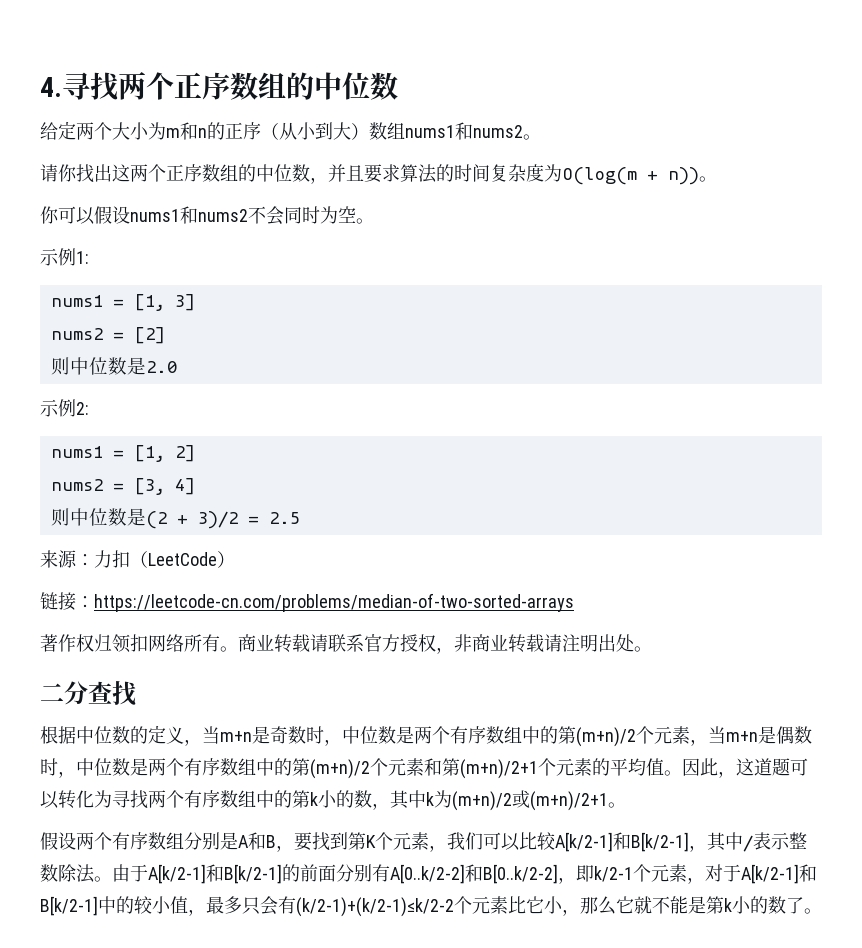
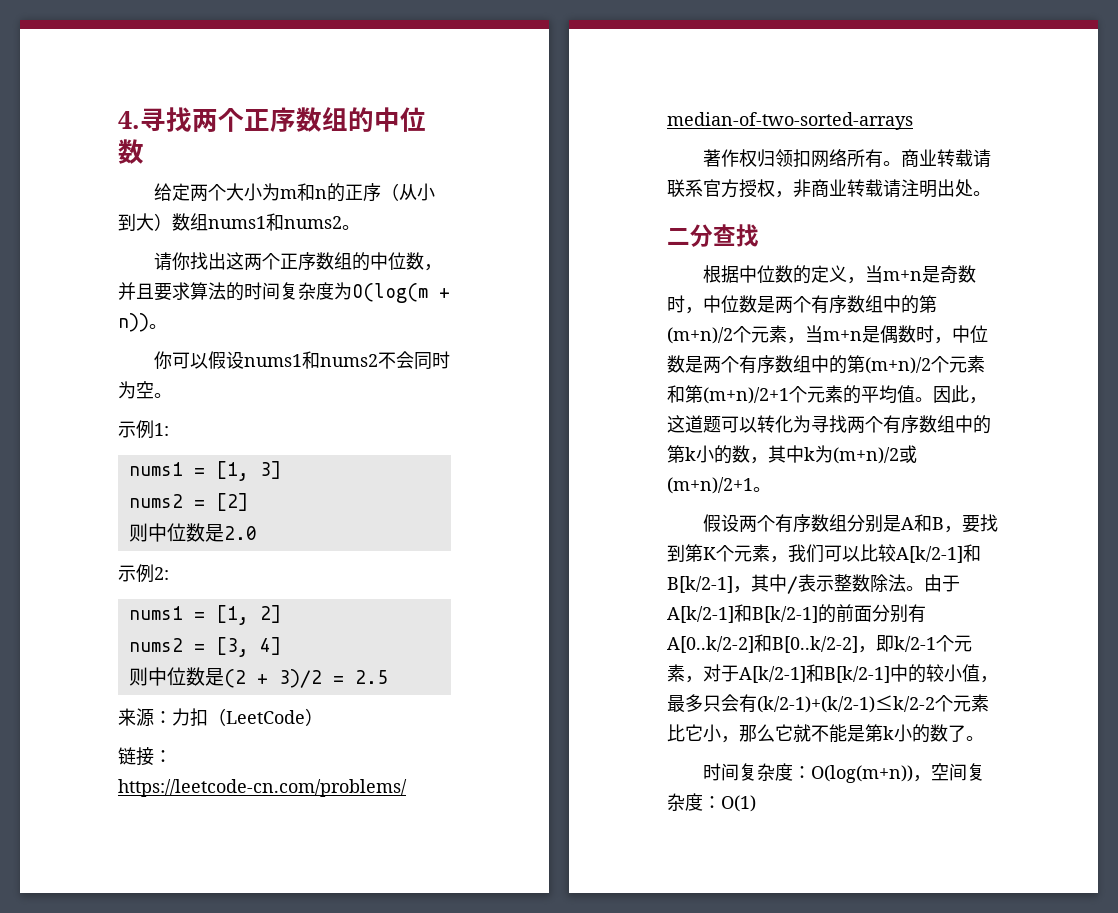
(822, 911) none -> [703,763,986,783] [667,793,756,812] // 时间复杂度：O(log(m+n))，空间复杂度：O(1)

